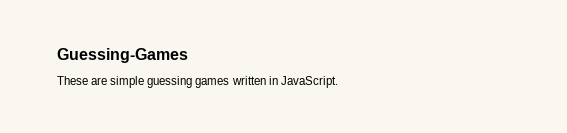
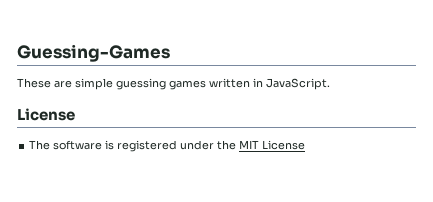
(338, 82) none -> [17,108,75,121] [29,140,306,152] // License // The software is registered under the MIT License

